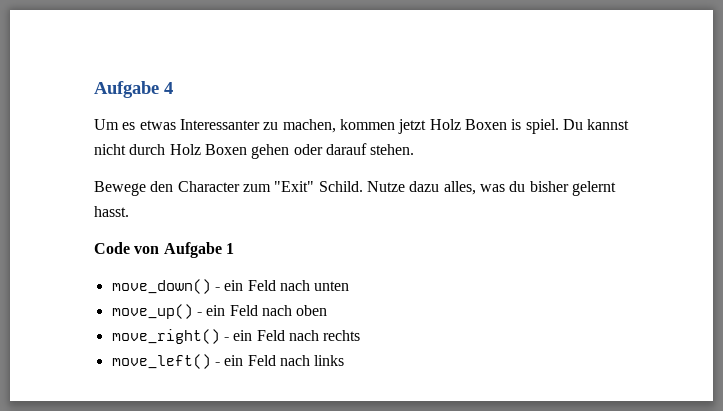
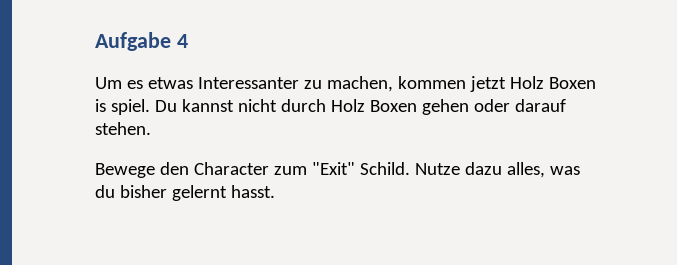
[94,242,234,258] [111,279,350,294] [111,304,328,319] [111,329,361,344] [111,354,345,369] // Code von Aufgabe 1 // move_down() - ein Feld nach unten // move_up() - ein Feld nach oben // move_right() - ein Feld nach rechts // move_left() - ein Feld nach links -> (275, 191) none

